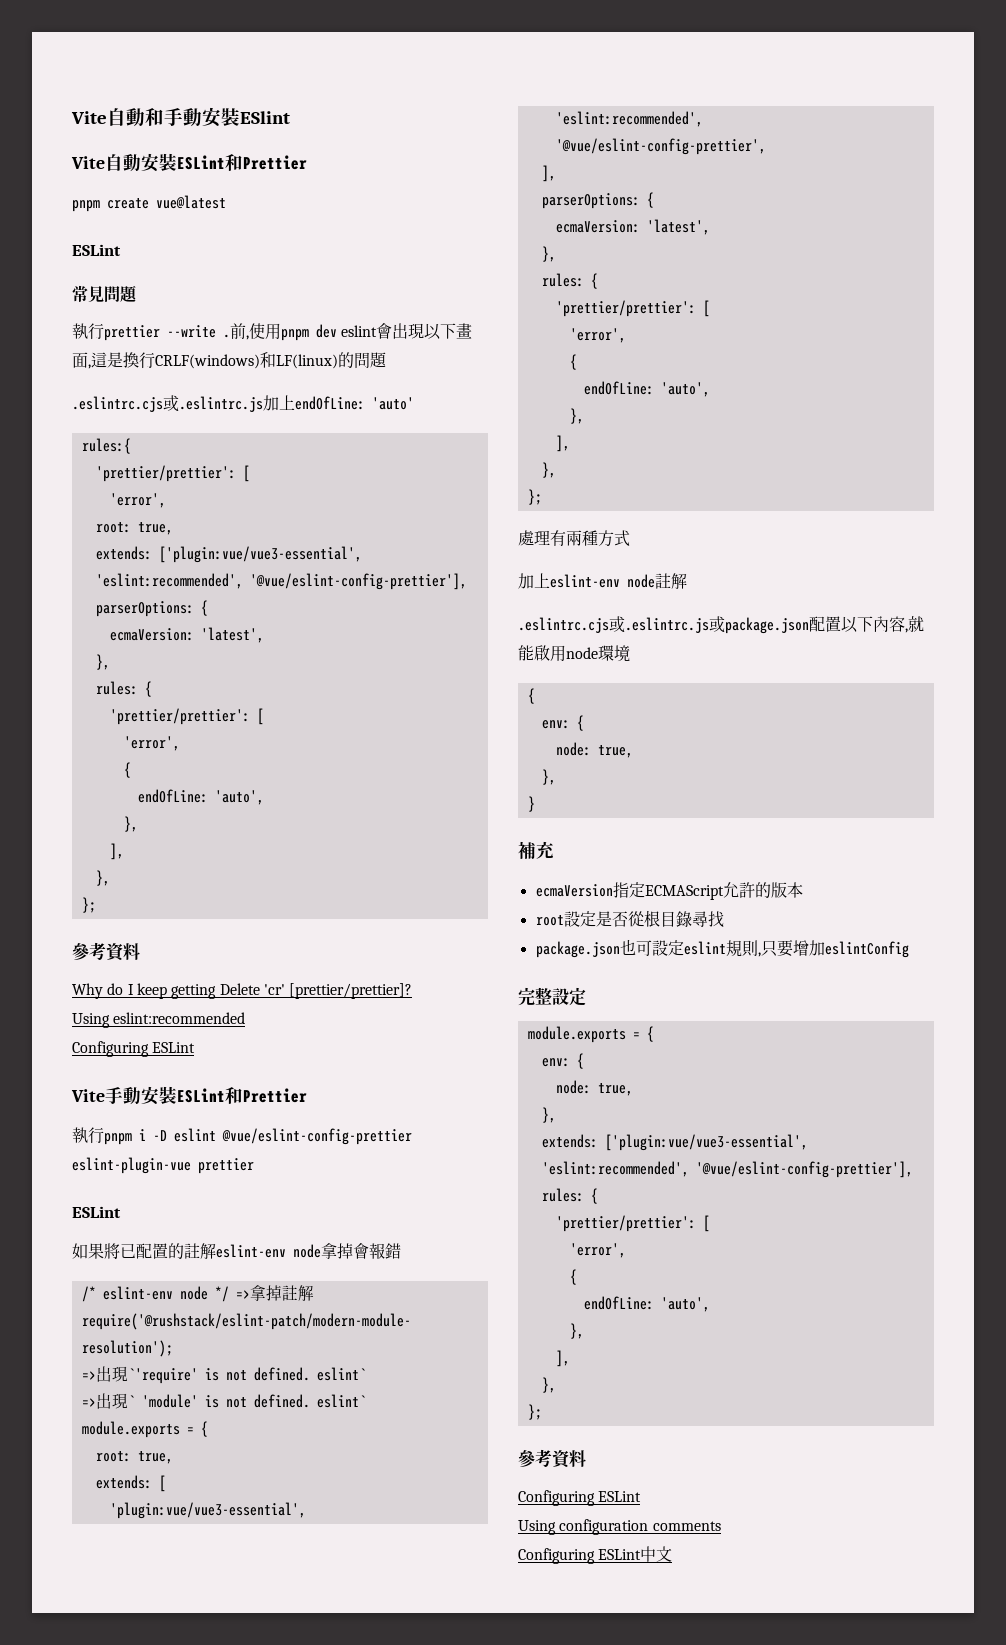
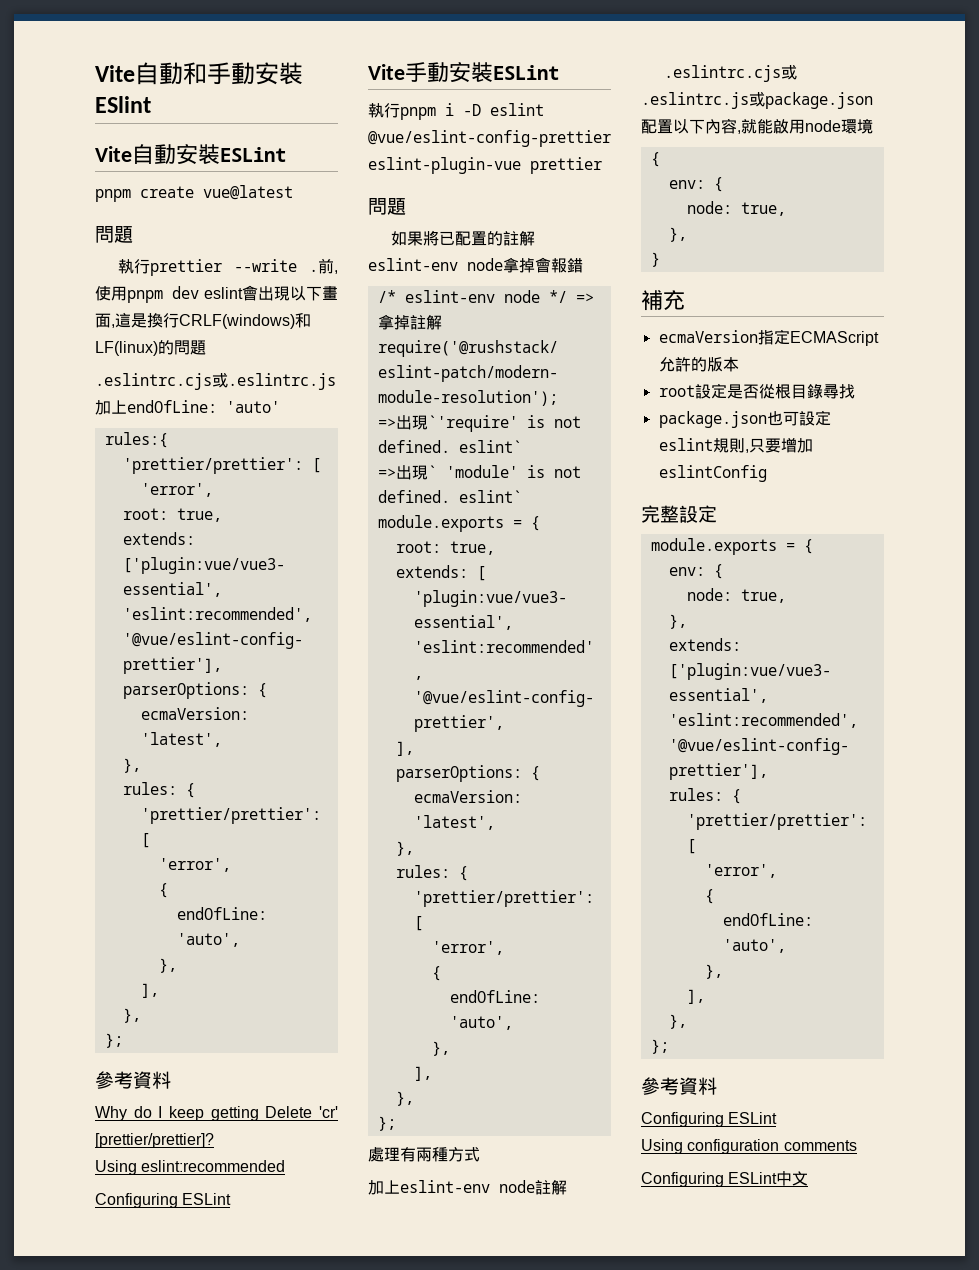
[225,154,307,171] 和Prettier -> (286, 154) none
[72,244,121,256] [72,285,104,302] ESLint // 常見 -> (293, 192) none
[225,1087,307,1104] 和Prettier -> (559, 72) none
[72,1206,121,1218] ESLint -> [368,198,406,215] 問題

